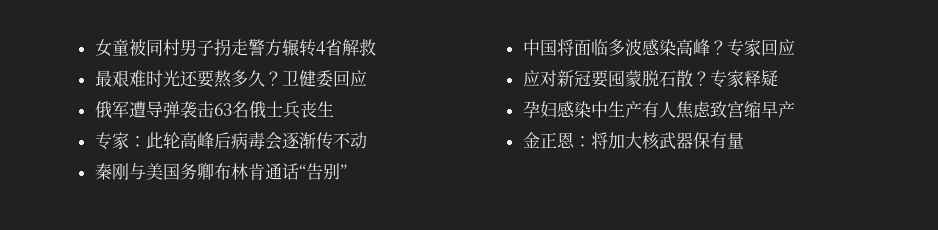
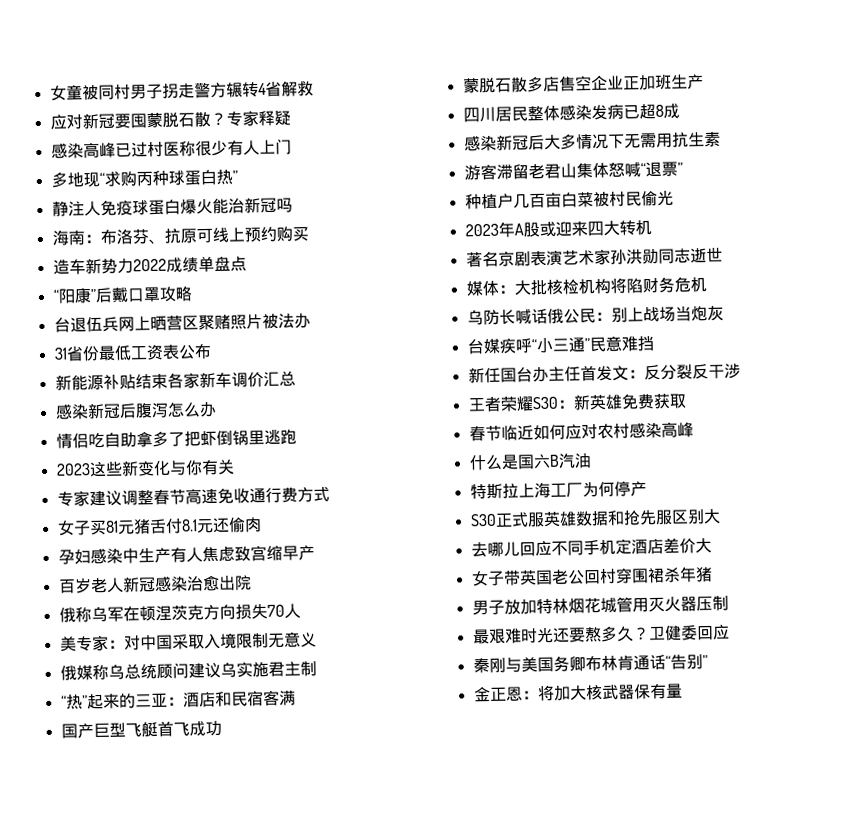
(376, 47) none -> [49,110,291,130] [50,138,292,159] [50,169,238,188] [51,197,293,217] [51,226,309,246] [52,255,247,275] [52,286,193,304] [53,313,311,333] [53,342,212,362] [54,371,296,391] [54,401,217,420] [55,429,297,449] [55,459,235,478] [56,486,330,507] [56,517,262,536] [57,544,315,565] [57,575,252,594] [58,603,301,623] [59,631,317,652] [59,661,317,681] [60,689,296,710] [60,720,222,739] [462,74,704,94] [462,103,680,123] [463,131,721,152] [463,161,683,181] [464,190,674,210] [464,219,652,238] [465,247,723,268] [465,276,707,297] [466,305,724,326] [466,335,655,355] [467,363,741,384] [467,393,687,413] [468,421,694,442] [468,453,592,471] [469,480,647,500] [469,508,721,528] [470,537,712,558] [470,566,713,587] [471,595,729,616] // 应对新冠要囤蒙脱石散？专家释疑 // 感染高峰已过村医称很少有人上门 // 多地现“求购丙种球蛋白热” // 静注人免疫球蛋白爆火能治新冠吗 // 海南：布洛芬、抗原可线上预约购买 // 造车新势力2022成绩单盘点 // “阳康”后戴口罩攻略 // 台退伍兵网上晒营区聚赌照片被法办 // 31省份最低工资表公布 // 新能源补贴结束各家新车调价汇总 // 感染新冠后腹泻怎么办 // 情侣吃自助拿多了把虾倒锅里逃跑 // 2023这些新变化与你有关 // 专家建议调整春节高速免收通行费方式 // 女子买81元猪舌付8.1元还偷肉 // 孕妇感染中生产有人焦虑致宫缩早产 // 百岁老人新冠感染治愈出院 // 俄称乌军在顿涅茨克方向损失70人 // 美专家：对中国采取入境限制无意义 // 俄媒称乌总统顾问建议乌实施君主制 // “热”起来的三亚：酒店和民宿客满 // 国产巨型飞艇首飞成功 // 蒙脱石散多店售空企业正加班生产 // 四川居民整体感染发病已超8成 // 感染新冠后大多情况下无需用抗生素 // 游客滞留老君山集体怒喊“退票” // 种植户几百亩白菜被村民偷光 // 2023年A股或迎来四大转机 // 著名京剧表演艺术家孙洪勋同志逝世 // 媒体：大批核检机构将陷财务危机 // 乌防长喊话俄公民：别上战场当炮灰 // 台媒疾呼“小三通”民意难挡 // 新任国台办主任首发文：反分裂反干涉 // 王者荣耀S30：新英雄免费获取 // 春节临近如何应对农村感染高峰 // 什么是国六B汽油 // 特斯拉上海工厂为何停产 // S30正式服英雄数据和抢先服区别大 // 去哪儿回应不同手机定酒店差价大 // 女子带英国老公回村穿围裙杀年猪 // 男子放加特林烟花城管用灭火器压制
[94,101,334,119] [94,132,367,150] // 俄军遭导弹袭击63名俄士兵丧生 // 专家：此轮高峰后病毒会逐渐传不动 -> (730, 632) none
[522,39,795,57] [522,69,778,88] [522,101,795,119] // 中国将面临多波感染高峰？专家回应 // 应对新冠要囤蒙脱石散？专家释疑 // 孕妇感染中生产有人焦虑致宫缩早产 -> (708, 661) none

